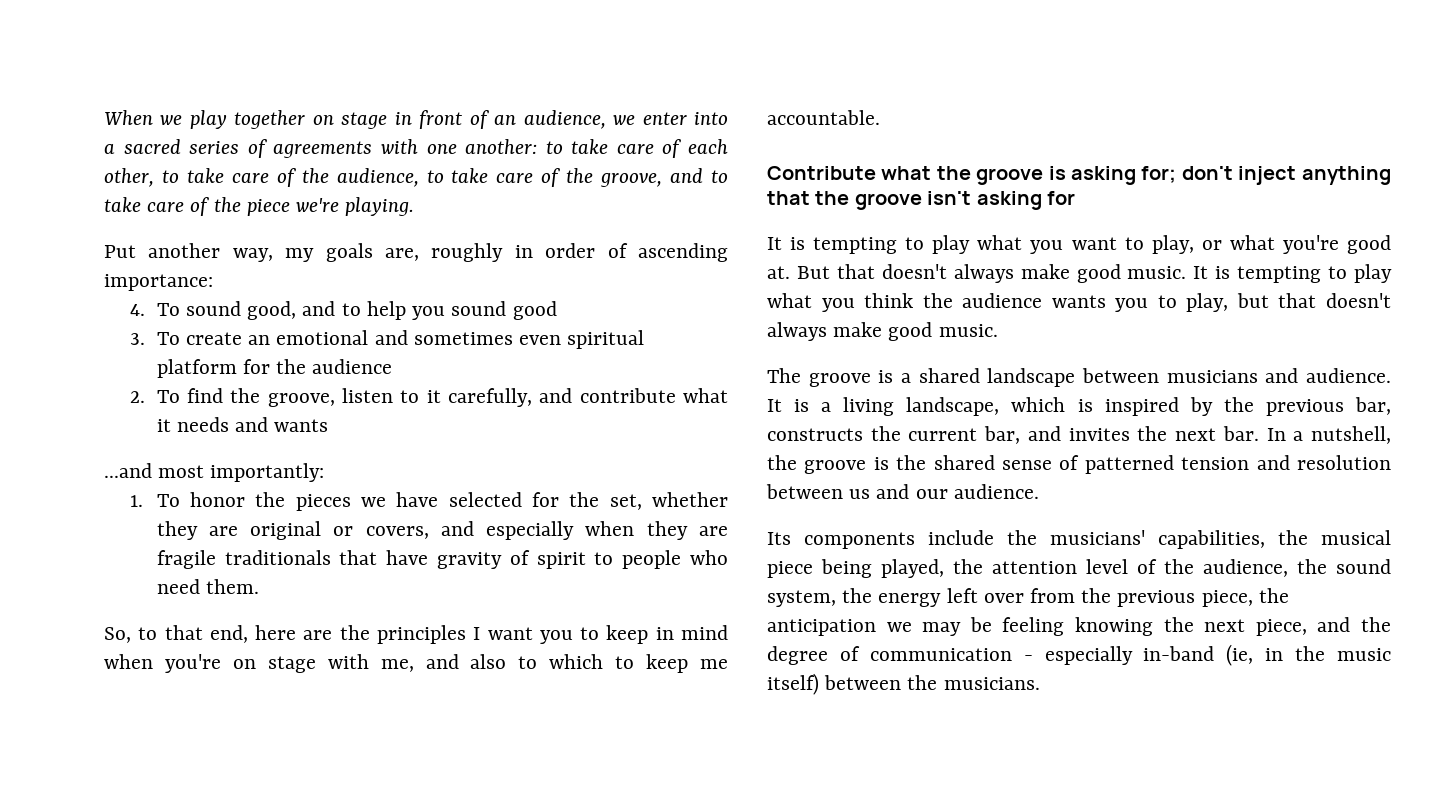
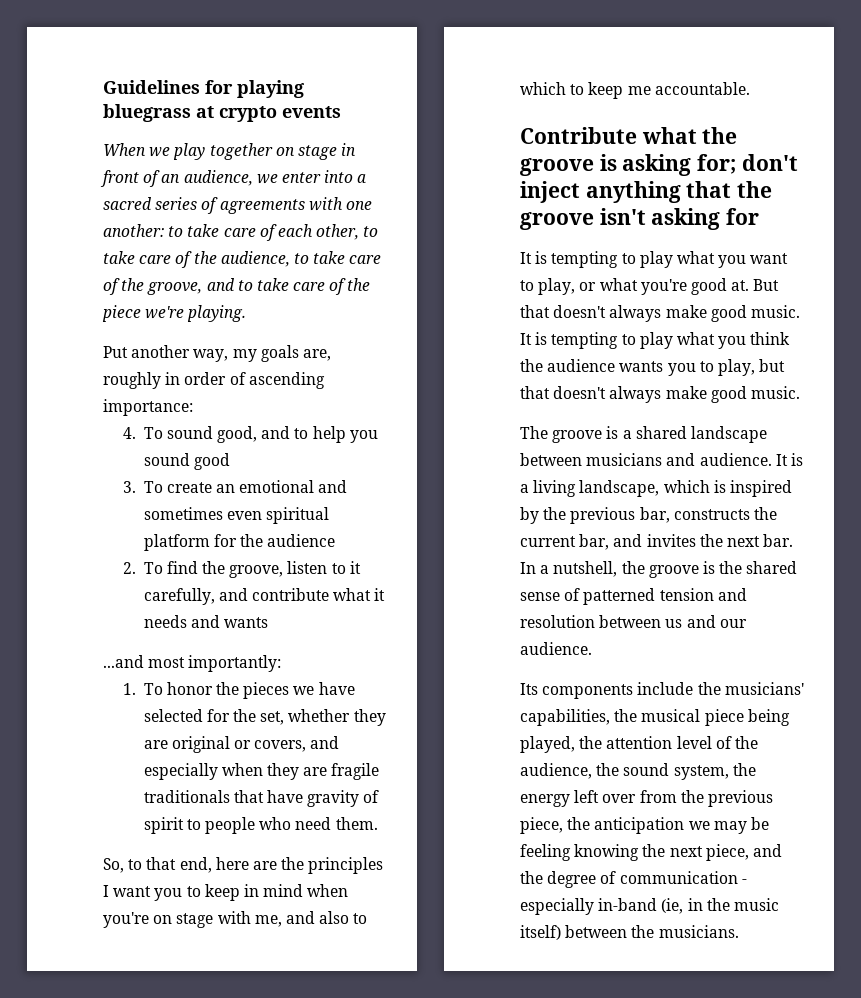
(104, 117) none -> [103,80,304,98] [103,104,341,122] Guidelines for playing bluegrass at crypto events //

